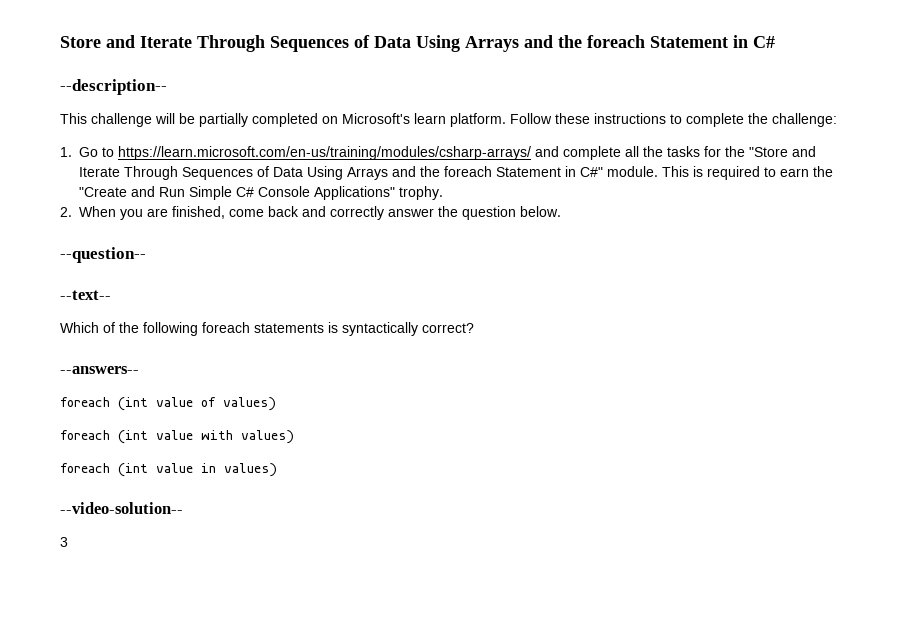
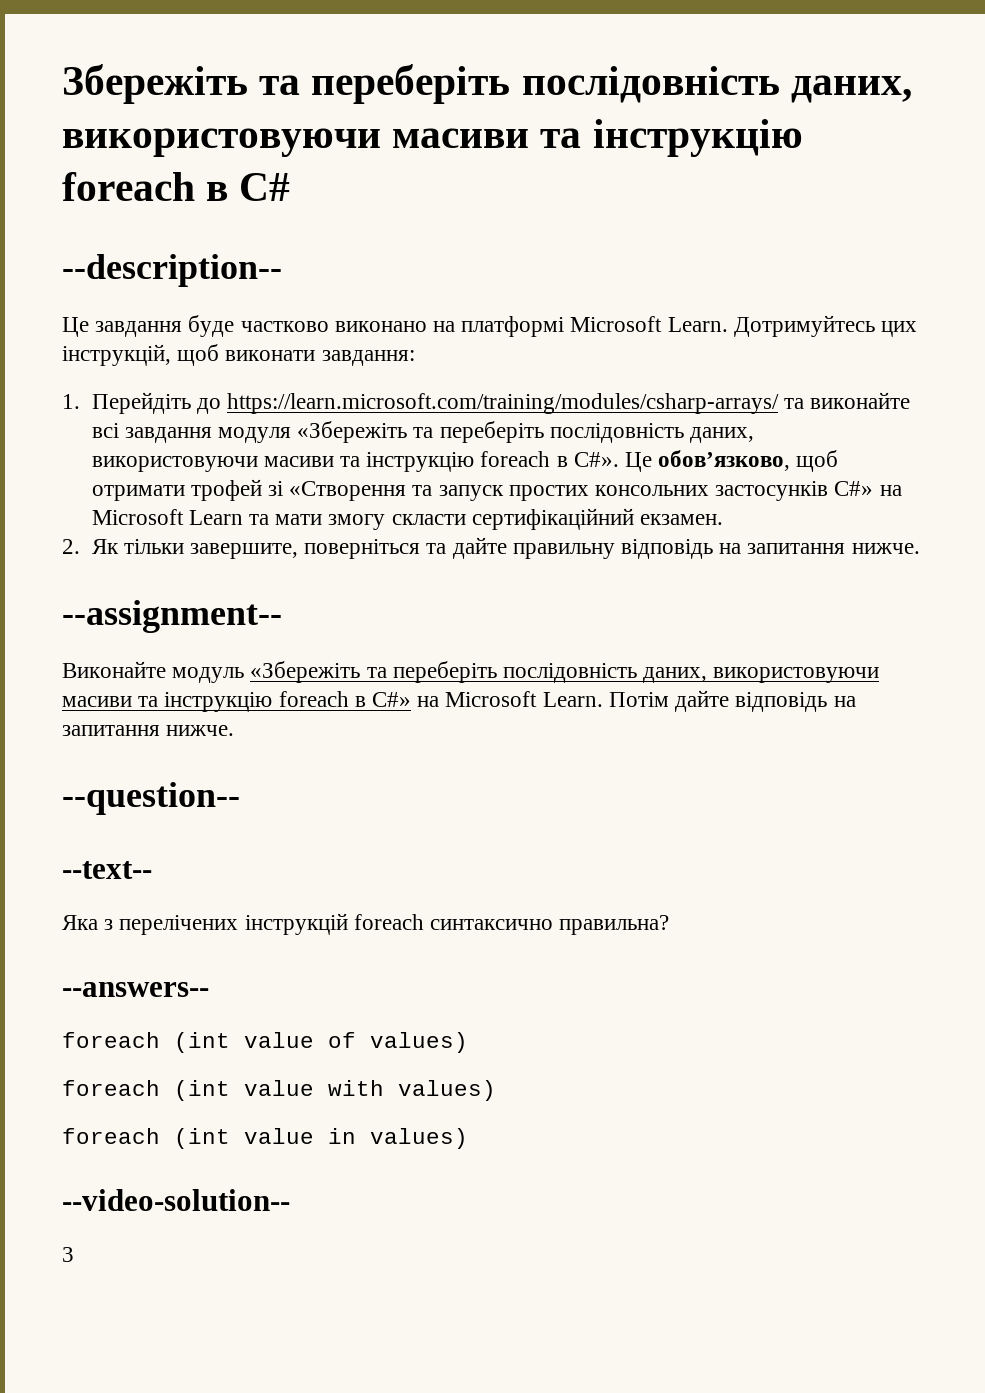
[60,35,775,52] [60,79,167,95] [60,113,837,127] [60,146,817,160] [79,166,834,180] [79,186,444,200] [60,206,562,220] [60,247,146,263] [60,290,111,300] [60,322,474,336] Store and Iterate Through Sequences of Data Using Arrays and the foreach Statement in C# // --description-- // This challenge will be partially completed on Microsoft's learn platform. Follow these instructions to complete the challenge: // 1. Go to https://learn.microsoft.com/en-us/training/modules/csharp-arrays/ and complete all the tasks for the "Store and Iterate Through Sequences of Data Using Arrays and the foreach Statement in C#" module. This is required to earn the "Create and Run Simple C# Console Applications" trophy. // 2. When you are finished, come back and correctly answer the question below. // --question-- // --text-- // Which of the following foreach statements is syntactically correct? -> [62,64,912,104] [62,119,803,157] [62,172,291,201] [62,254,282,287] [62,315,918,337] [62,344,415,366] [62,392,911,414] [91,421,754,443] [91,450,839,472] [91,479,902,501] [91,508,723,530] [62,537,920,559] [62,600,282,633] [62,661,880,683] [62,690,856,712] [62,725,235,736] [62,782,240,815] [62,861,152,879] [62,913,670,935] Збережіть та переберіть послідовність даних, використовуючи масиви та інструкцію foreach в C# // --description-- // Це завдання буде частково виконано на платформі Microsoft Learn. Дотримуйтесь цих інструкцій, щоб виконати завдання: // 1. Перейдіть до https://learn.microsoft.com/training/modules/csharp-arrays/ та виконайте всі завдання модуля «Збережіть та переберіть послідовність даних, використовуючи масиви та інструкцію foreach в C#». Це обов’язково, щоб отримати трофей зі «Створення та запуск простих консольних застосунків C#» на Microsoft Learn та мати змогу скласти сертифікаційний екзамен. // 2. Як тільки завершите, поверніться та дайте правильну відповідь на запитання нижче. // --assignment-- // Виконайте модуль «Збережіть та переберіть послідовність даних, використовуючи масиви та інструкцію foreach в C#» на Microsoft Learn. Потім дайте відповідь на запитання нижче. // --question-- // --text-- // Яка з перелічених інструкцій foreach синтаксично правильна?

